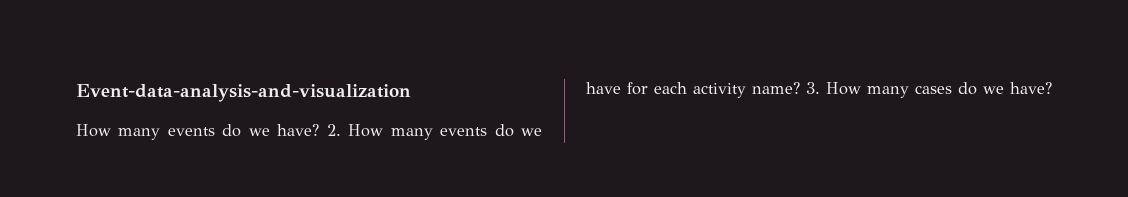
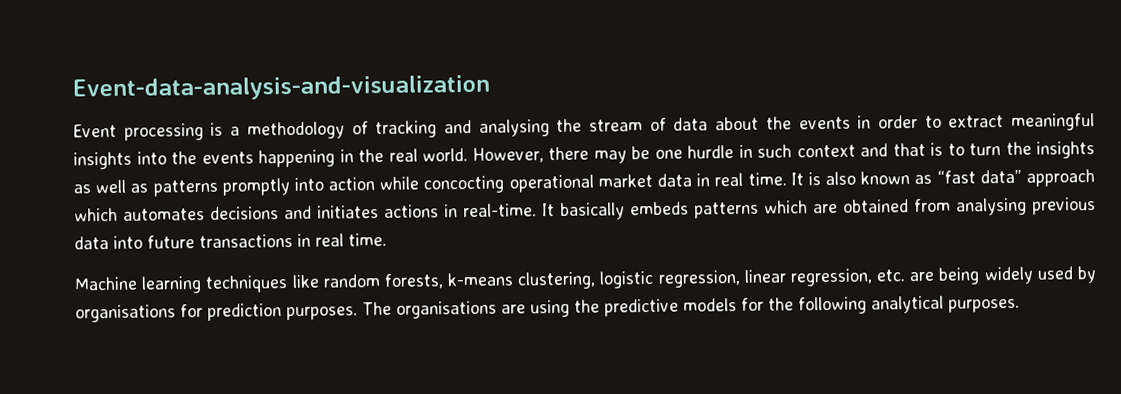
[76,124,542,140] [586,82,1052,98] How many events do we have? 2. How many events do we have for each activity name? 3. How many cases do we have? -> [73,113,1096,141] [73,141,1095,170] [73,169,1095,197] [74,197,1096,222] [74,232,387,250] [74,266,1096,294] [75,295,1020,323] Event processing is a methodology of tracking and analysing the stream of data about the events in order to extract meaningful insights into the events happening in the real world. However, there may be one hurdle in such context and that is to turn the insights as well as patterns promptly into action while concocting operational market data in real time. It is also known as “fast data” approach which automates decisions and initiates actions in real-time. It basically embeds patterns which are obtained from analysing previous data into future transactions in real time. // Machine learning techniques like random forests, k-means clustering, logistic regression, linear regression, etc. are being widely used by organisations for prediction purposes. The organisations are using the predictive models for the following analytical purposes.

